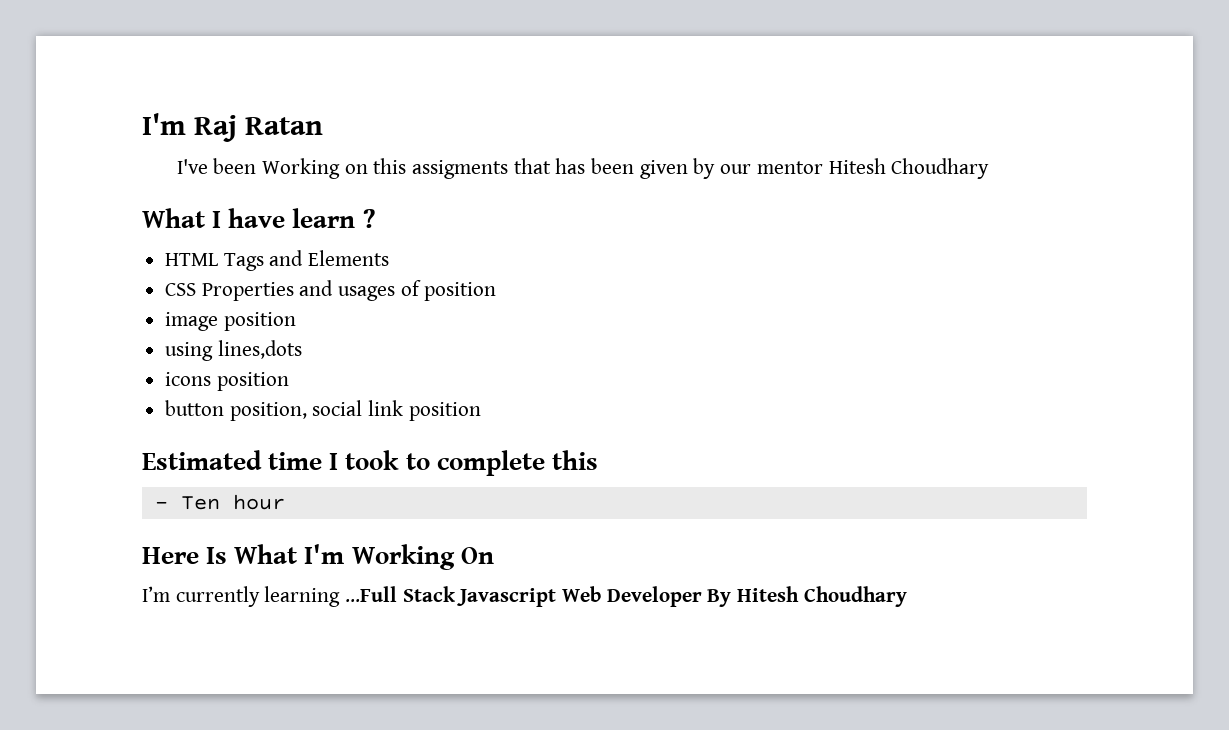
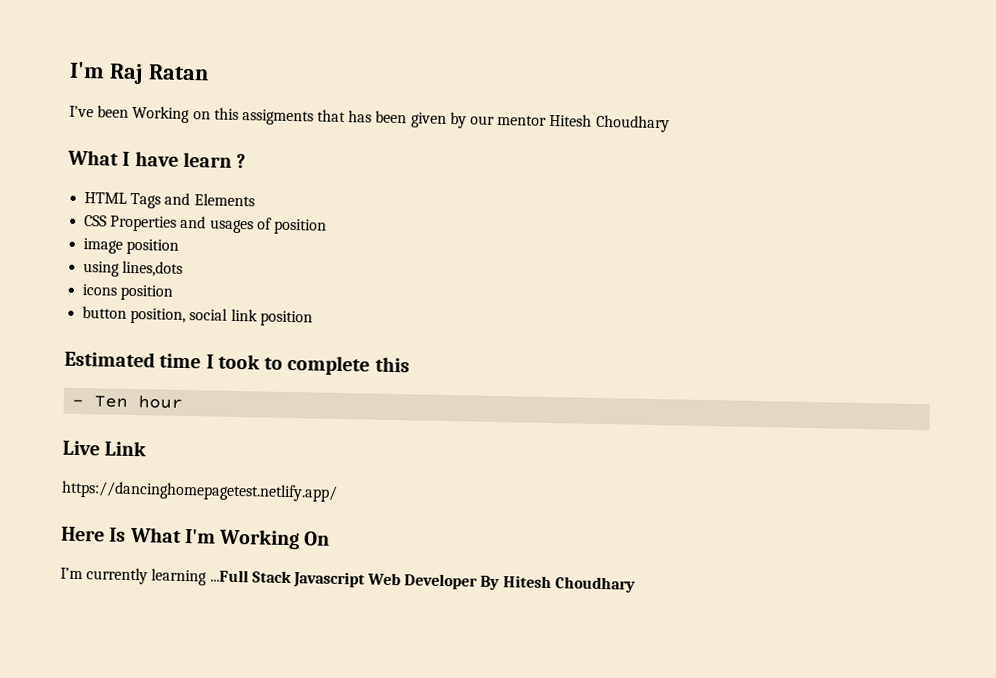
(285, 502) none -> [62,440,147,457] [61,480,338,502] // Live Link // https://dancinghomepagetest.netlify.app/

